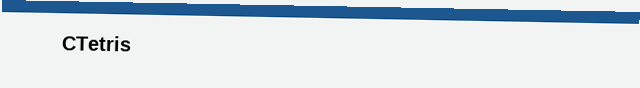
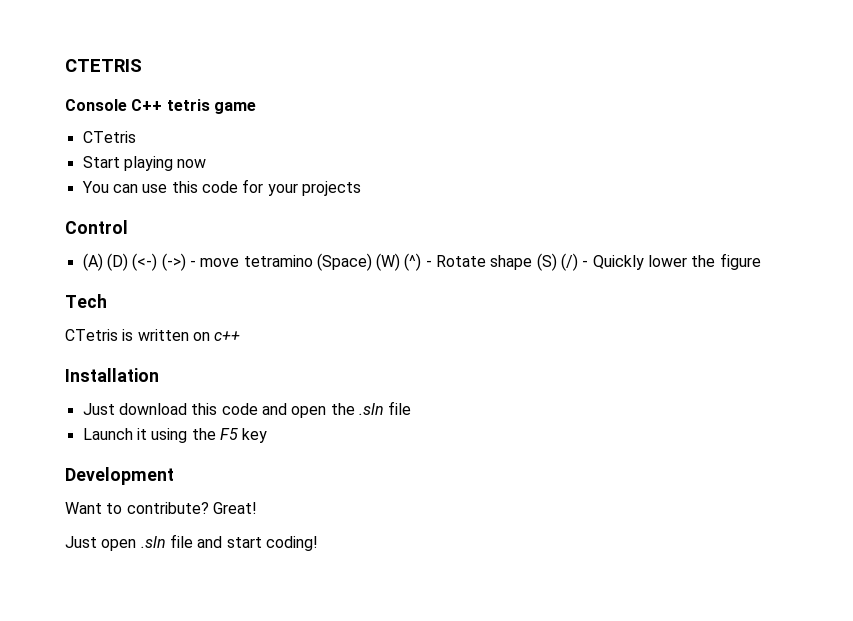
[61,35,132,52] CTetris -> [65,59,142,72] [65,99,256,114] [82,131,136,143] [82,156,207,171] [81,179,361,196] [65,220,128,234] [82,253,761,271] [65,294,107,308] [65,329,241,341] [65,368,159,382] [82,401,412,418] [82,428,268,443] [65,467,174,485] [65,502,257,514] [65,534,318,551] CTETRIS // Console C++ tetris game // CTetris // Start playing now // You can use this code for your projects // Control // (A) (D) (<-) (->) - move tetramino (Space) (W) (^) - Rotate shape (S) (/) - Quickly lower the figure // Tech // CTetris is written on c++ // Installation // Just download this code and open the .sln file // Launch it using the F5 key // Development // Want to contribute? Great! // Just open .sln file and start coding!

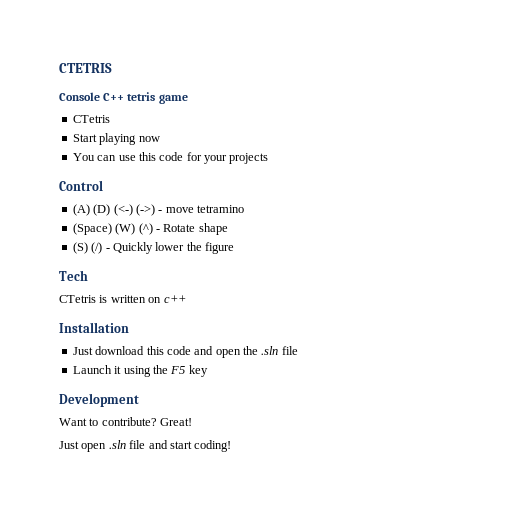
(313, 261) none -> (244, 209) //
(533, 262) none -> (228, 229) //

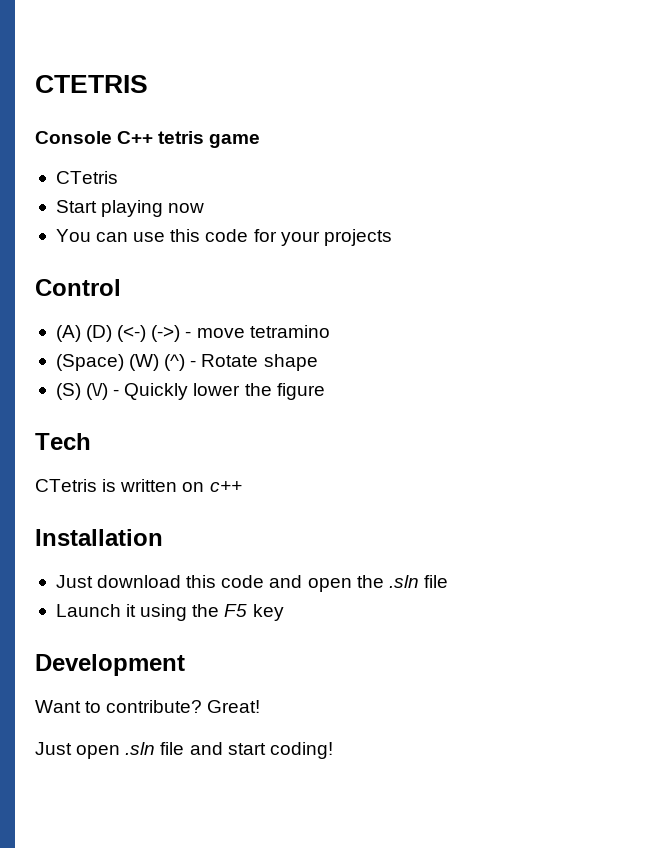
[91,242,103,254] (/) -> [86,383,109,400] (\/)

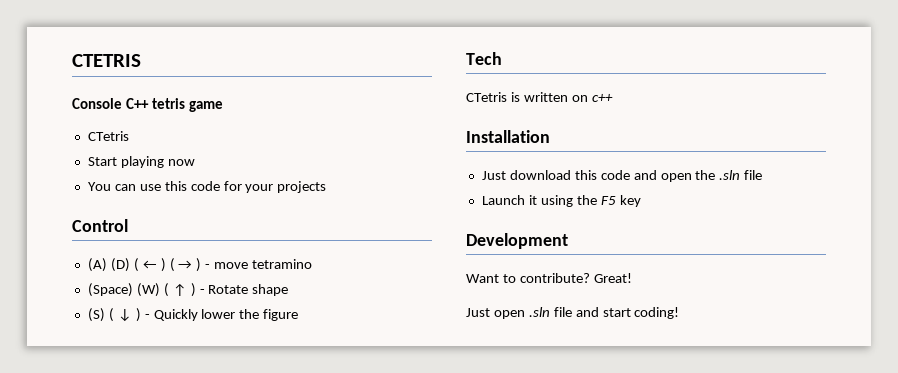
[117,325,181,342] (<-) (->) -> [133,258,202,272] ( ← ) ( → )
[164,354,186,371] (^) -> [163,283,196,297] ( ↑ )
[86,383,109,400] (\/) -> [108,308,141,322] ( ↓ )

